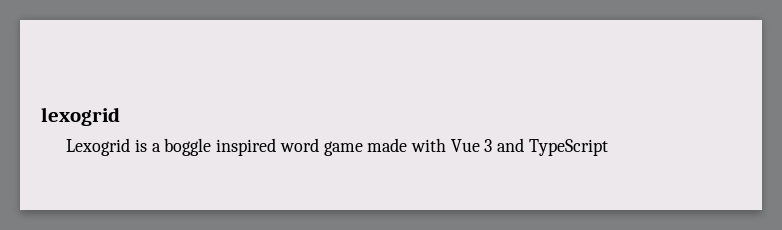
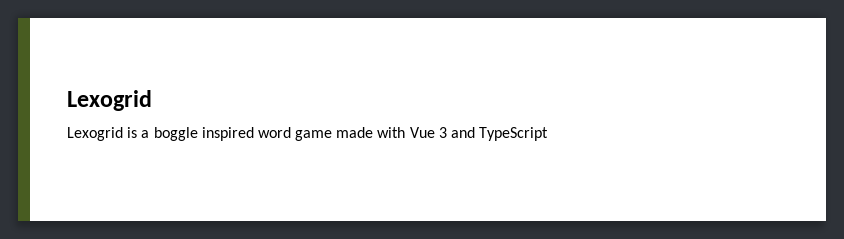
[41,107,120,126] lexogrid -> [67,90,152,111] Lexogrid

